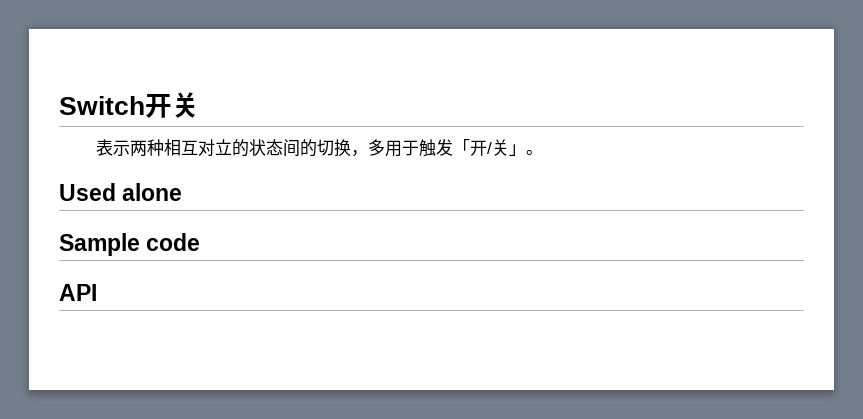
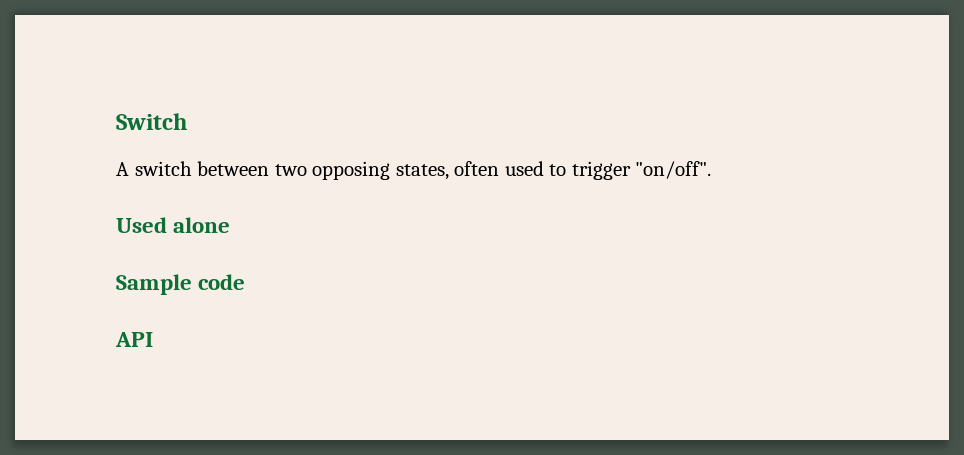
[145,92,199,118] [96,139,544,157] 开关 // 表示两种相互对立的状态间的切换，多用于触发「开/关」。 -> [116,161,712,180] // A switch between two opposing states, often used to trigger "on/off".

